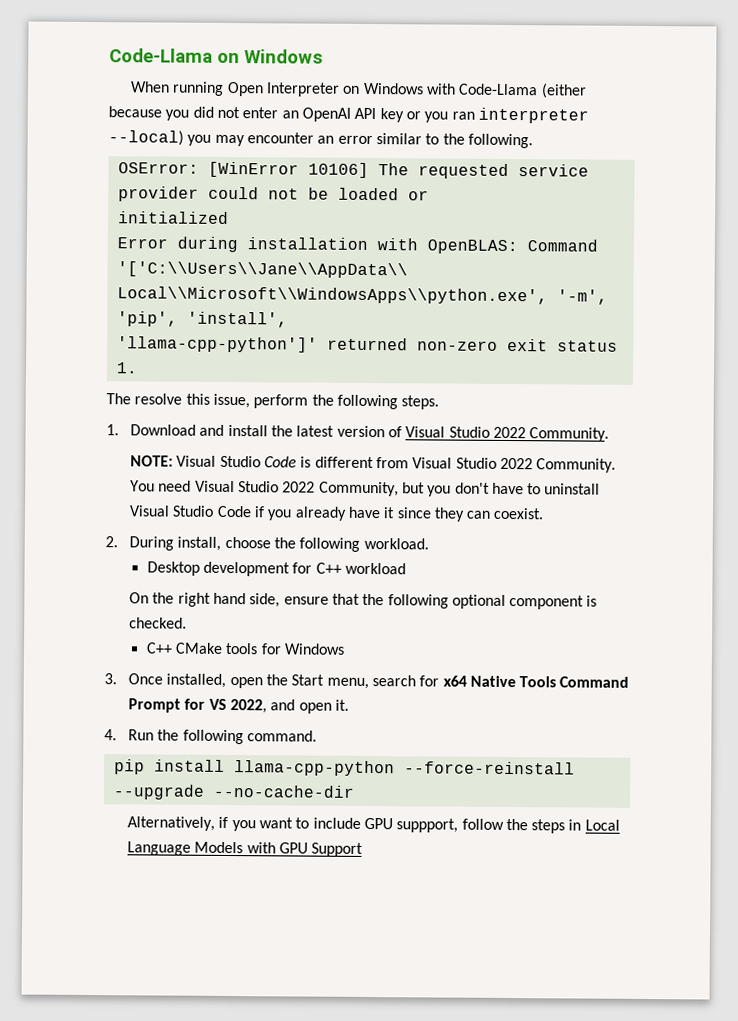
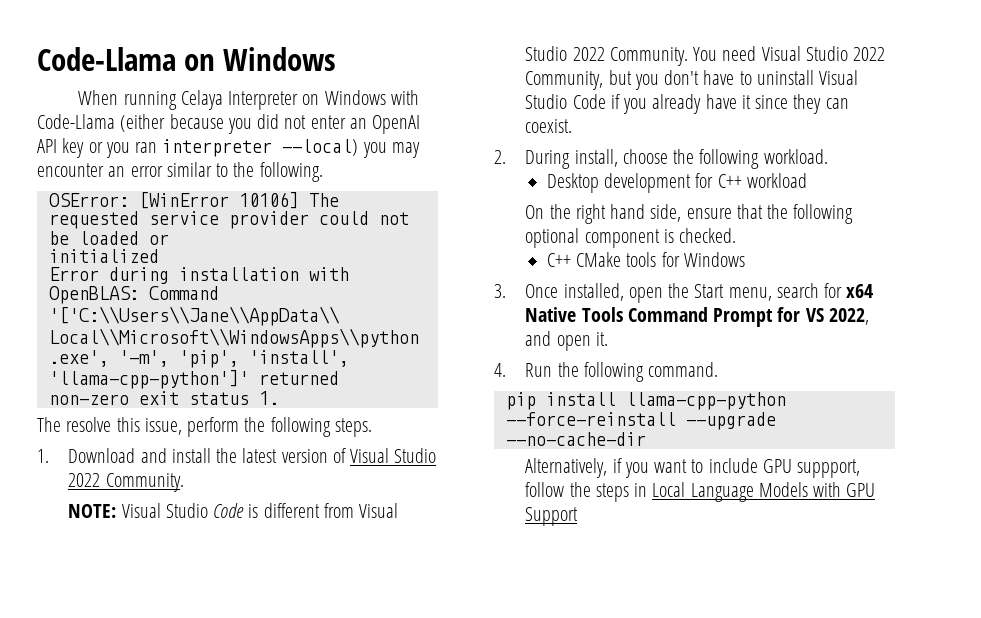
[226,81,264,97] Open -> [180,90,223,110] Celaya

